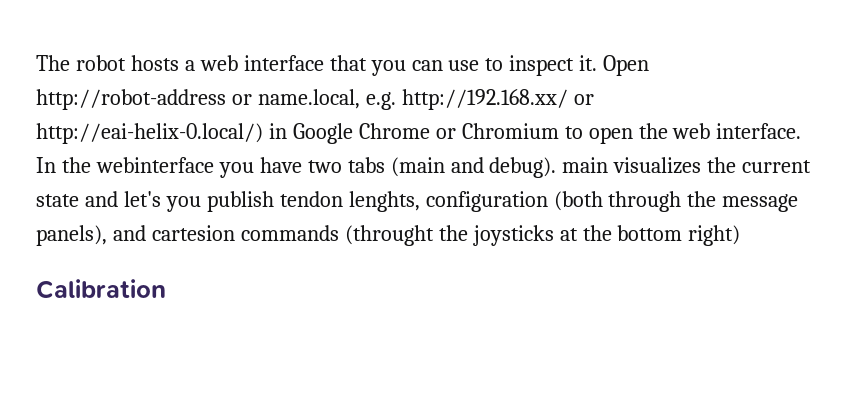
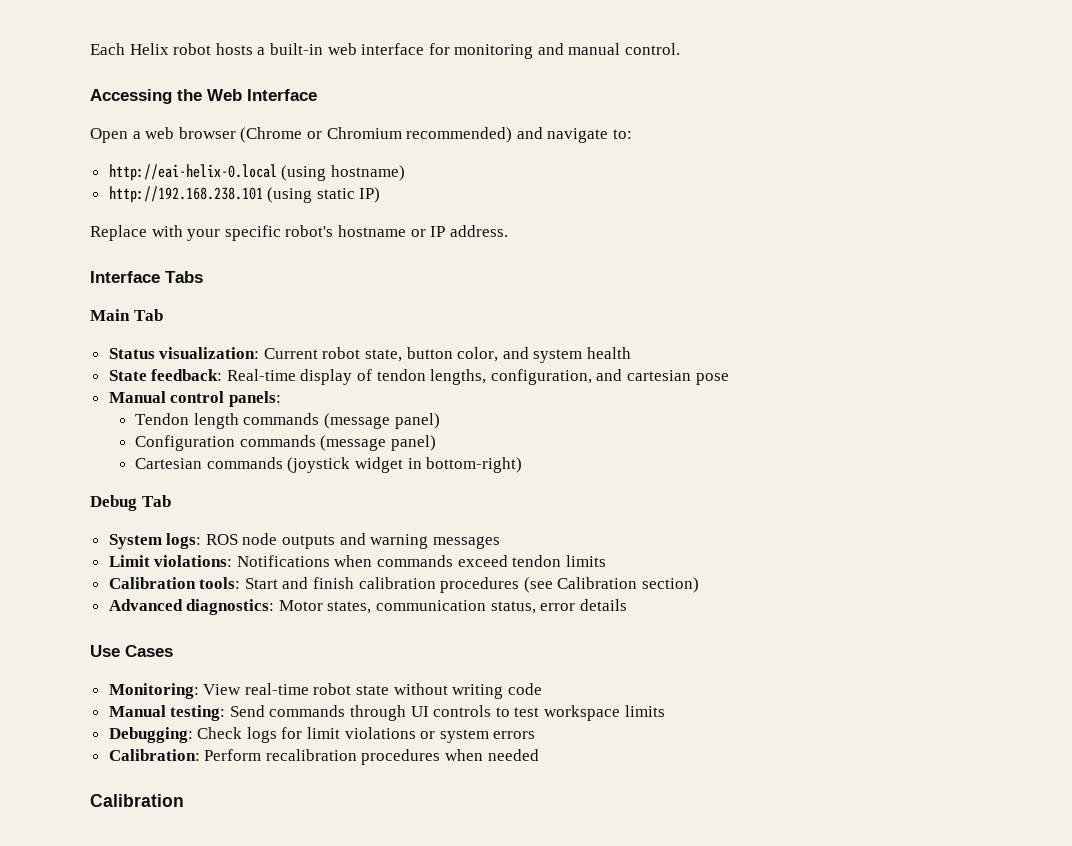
[36,55,70,71] The -> [90,43,169,55] Each Helix
(195, 65) none -> [269,43,323,55] built-in
[329,55,650,76] [36,89,594,110] [36,123,802,144] [36,157,812,178] [36,191,799,212] [36,225,741,246] that you can use to inspect it. Open http://robot-address or name.local, e.g. http://192.168.xx/ or http://eai-helix-0.local/) in Google Chrome or Chromium to open the web interface. In the webinterface you have two tabs (main and debug). main visualizes the current state and let's you publish tendon lenghts, configuration (both through the message panels), and cartesion commands (throught the joysticks at the bottom right) -> [428,43,681,59] [90,89,317,104] [90,127,632,143] [108,164,405,181] [108,186,381,203] [90,225,508,241] [90,271,203,283] [90,309,163,321] [108,347,632,363] [108,369,729,385] [108,391,281,407] [135,413,440,429] [135,435,436,451] [135,457,523,473] [90,495,171,511] [108,533,500,549] [108,555,606,567] [108,577,700,593] [108,599,627,615] [90,645,173,657] [108,683,542,699] [108,705,665,721] [108,727,536,743] [108,749,539,765] for monitoring and manual control. // Accessing the Web Interface // Open a web browser (Chrome or Chromium recommended) and navigate to: // http://eai-helix-0.local (using hostname) // http://192.168.238.101 (using static IP) // Replace with your specific robot's hostname or IP address. // Interface Tabs // Main Tab // Status visualization: Current robot state, button color, and system health // State feedback: Real-time display of tendon lengths, configuration, and cartesian pose // Manual control panels: // Tendon length commands (message panel) // Configuration commands (message panel) // Cartesian commands (joystick widget in bottom-right) // Debug Tab // System logs: ROS node outputs and warning messages // Limit violations: Notifications when commands exceed tendon limits // Calibration tools: Start and finish calibration procedures (see Calibration section) // Advanced diagnostics: Motor states, communication status, error details // Use Cases // Monitoring: View real-time robot state without writing code // Manual testing: Send commands through UI controls to test workspace limits // Debugging: Check logs for limit violations or system errors // Calibration: Perform recalibration procedures when needed

